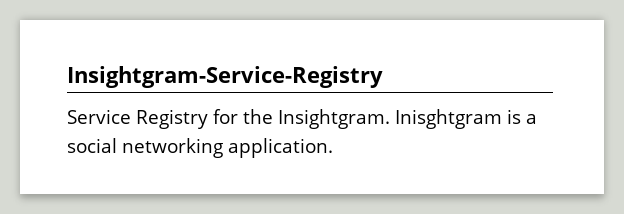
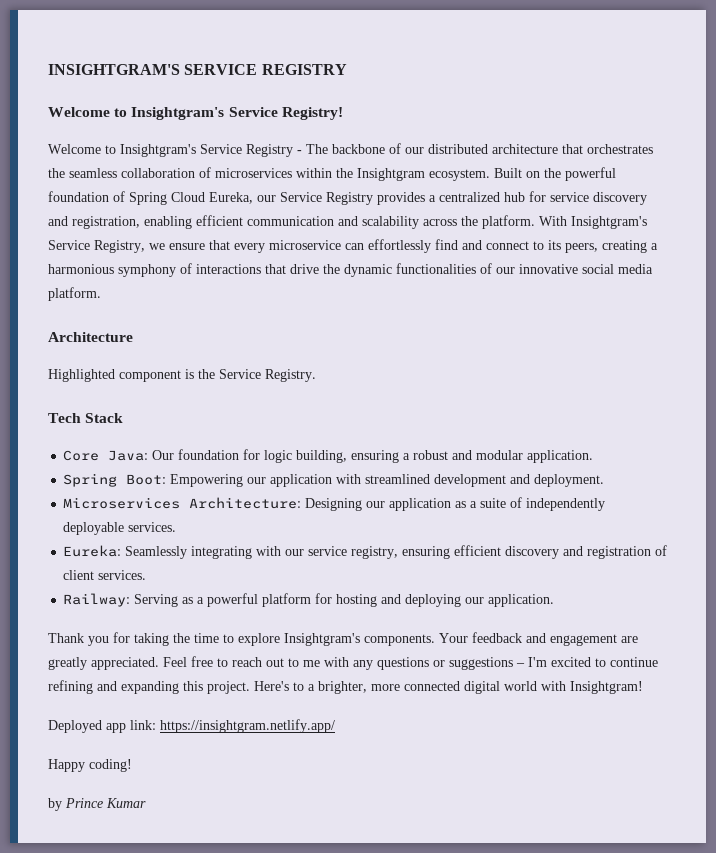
[67,66,383,88] [67,109,537,129] [67,138,333,158] Insightgram-Service-Registry // Service Registry for the Insightgram. Inisghtgram is a social networking application. -> [48,64,347,75] [48,107,343,120] [48,143,653,157] [48,167,616,181] [48,191,647,205] [48,215,647,229] [48,239,658,253] [48,263,653,277] [48,287,101,301] [48,332,133,342] [48,369,316,382] [48,413,124,423] [63,449,594,463] [63,473,605,487] [63,497,606,511] [63,522,177,535] [63,545,668,559] [63,570,147,580] [63,593,555,607] [48,632,638,646] [48,656,658,670] [48,680,643,694] [48,719,335,733] [48,759,132,772] [48,798,146,811] INSIGHTGRAM'S SERVICE REGISTRY // Welcome to Insightgram's Service Registry! // Welcome to Insightgram's Service Registry - The backbone of our distributed architecture that orchestrates the seamless collaboration of microservices within the Insightgram ecosystem. Built on the powerful foundation of Spring Cloud Eureka, our Service Registry provides a centralized hub for service discovery and registration, enabling efficient communication and scalability across the platform. With Insightgram's Service Registry, we ensure that every microservice can effortlessly find and connect to its peers, creating a harmonious symphony of interactions that drive the dynamic functionalities of our innovative social media platform. // Architecture // Highlighted component is the Service Registry. // Tech Stack // Core Java: Our foundation for logic building, ensuring a robust and modular application. // Spring Boot: Empowering our application with streamlined development and deployment. // Microservices Architecture: Designing our application as a suite of independently deployable services. // Eureka: Seamlessly integrating with our service registry, ensuring efficient discovery and registration of client services. // Railway: Serving as a powerful platform for hosting and deploying our application. // Thank you for taking the time to explore Insightgram's components. Your feedback and engagement are greatly appreciated. Feel free to reach out to me with any questions or suggestions – I'm excited to continue refining and expanding this project. Here's to a brighter, more connected digital world with Insightgram! // Deployed app link: https://insightgram.netlify.app/ // Happy coding! // by Prince Kumar

